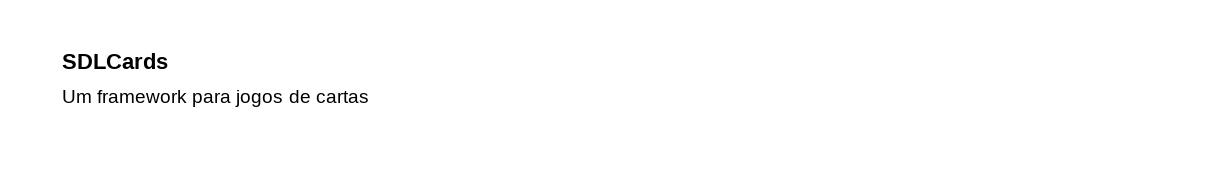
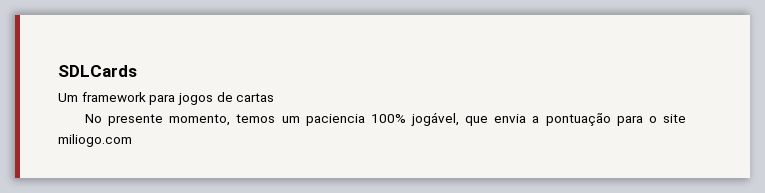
(369, 97) none -> [85,112,686,126] [58,134,132,147] // No presente momento, temos um paciencia 100% jogável, que envia a pontuação para o site miliogo.com

